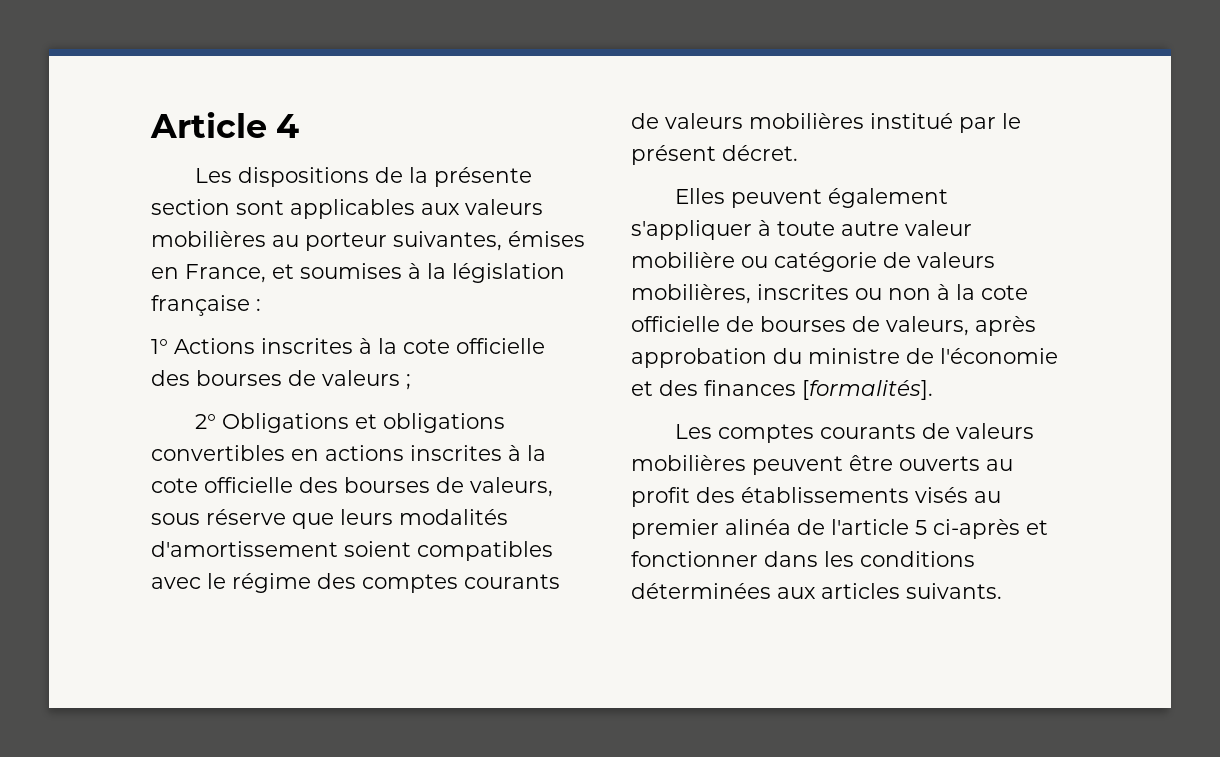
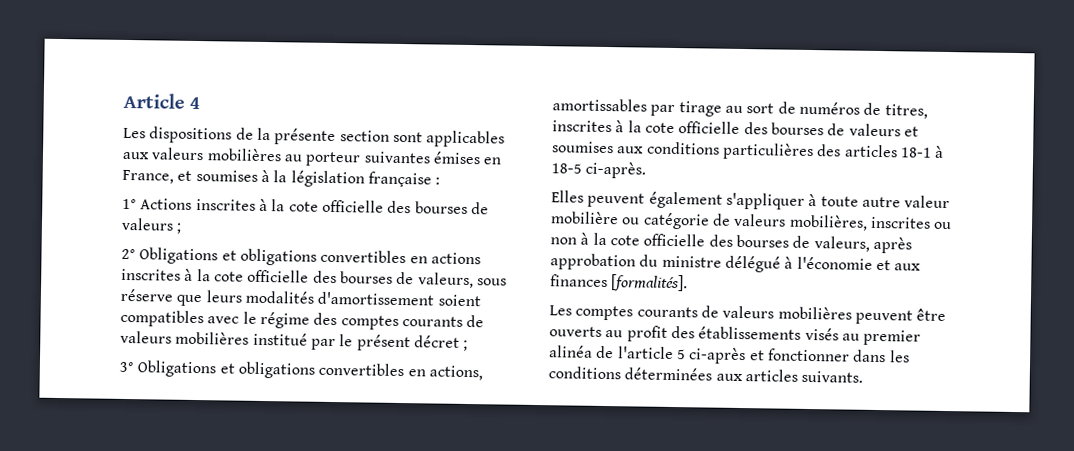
[393,231,502,251] suivantes, -> [363,151,431,164] suivantes
[722,145,798,161] décret. -> [413,335,469,352] [119,360,483,381] [552,98,928,119] [552,120,919,137] [552,141,945,161] [551,161,647,179] décret ; // 3° Obligations et obligations convertibles en actions, amortissables par tirage au sort de numéros de titres, inscrites à la cote officielle des bourses de valeurs et soumises aux conditions particulières des articles 18-1 à 18-5 ci-après.
[726,316,754,332] de -> [708,234,733,247] des
[906,348,934,364] de -> [724,255,794,273] délégué à
[659,380,698,396] des -> [894,263,922,271] aux

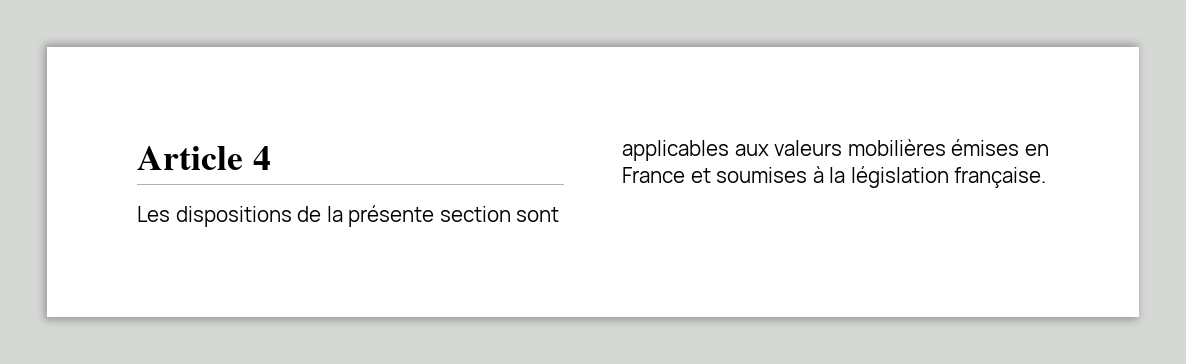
[283,151,431,167] au porteur suivantes -> (946, 147) none
[122,169,174,184] France, -> [622,167,685,183] France
[367,171,441,188] [122,198,489,215] [121,217,183,234] [121,247,481,266] [121,268,507,289] [120,288,481,307] [120,309,485,330] [120,330,469,352] [119,360,483,381] [552,98,928,119] [552,120,919,137] [552,141,945,161] [551,161,647,179] [551,190,951,210] [551,211,953,231] [550,232,912,254] [550,253,922,273] [550,274,689,293] [549,305,947,325] [549,325,922,346] [549,345,910,365] [548,366,864,383] française : // 1° Actions inscrites à la cote officielle des bourses de valeurs ; // 2° Obligations et obligations convertibles en actions inscrites à la cote officielle des bourses de valeurs, sous réserve que leurs modalités d'amortissement soient compatibles avec le régime des comptes courants de valeurs mobilières institué par le présent décret ; // 3° Obligations et obligations convertibles en actions, amortissables par tirage au sort de numéros de titres, inscrites à la cote officielle des bourses de valeurs et soumises aux conditions particulières des articles 18-1 à 18-5 ci-après. // Elles peuvent également s'appliquer à toute autre valeur mobilière ou catégorie de valeurs mobilières, inscrites ou non à la cote officielle des bourses de valeurs, après approbation du ministre délégué à l'économie et aux finances [formalités]. // Les comptes courants de valeurs mobilières peuvent être ouverts au profit des établissements visés au premier alinéa de l'article 5 ci-après et fonctionner dans les conditions déterminées aux articles suivants. -> [954,167,1047,188] française.

